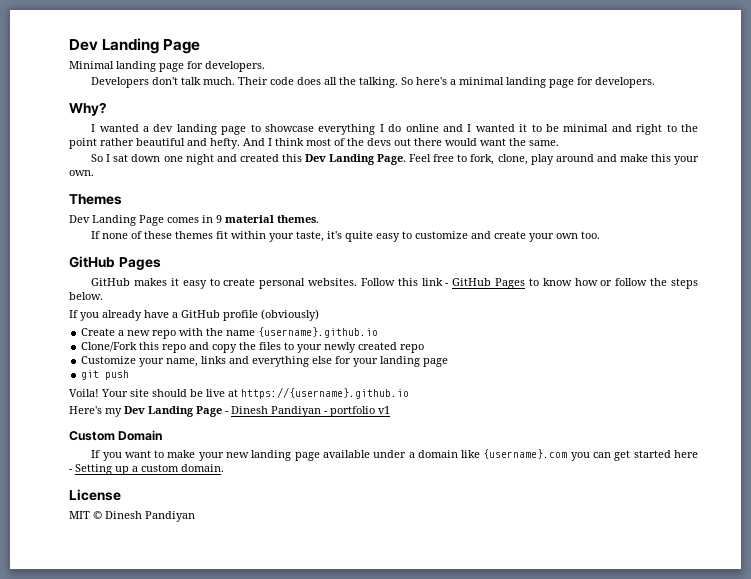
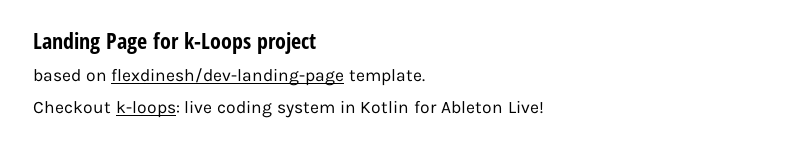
[69,38,201,54] [69,61,265,72] [91,77,656,88] [69,102,107,116] [91,124,698,135] [69,138,559,149] [91,154,699,165] [69,170,94,176] [69,194,122,205] [69,215,319,226] [91,231,601,242] [69,256,161,270] [91,278,698,289] [69,292,103,300] [69,309,319,321] [81,327,379,339] [81,342,425,353] [81,356,449,367] [81,370,130,380] [69,387,409,399] [69,406,390,417] [69,430,163,441] [91,449,698,461] [69,464,224,475] [69,489,121,501] [69,511,195,522] Dev Landing Page // Minimal landing page for developers. // Developers don't talk much. Their code does all the talking. So here's a minimal landing page for developers. // Why? // I wanted a dev landing page to showcase everything I do online and I wanted it to be minimal and right to the point rather beautiful and hefty. And I think most of the devs out there would want the same. // So I sat down one night and created this Dev Landing Page. Feel free to fork, clone, play around and make this your own. // Themes // Dev Landing Page comes in 9 material themes. // If none of these themes fit within your taste, it's quite easy to customize and create your own too. // GitHub Pages // GitHub makes it easy to create personal websites. Follow this link - GitHub Pages to know how or follow the steps below. // If you already have a GitHub profile (obviously) // Create a new repo with the name {username}.github.io // Clone/Fork this repo and copy the files to your newly created repo // Customize your name, links and everything else for your landing page // git push // Voila! Your site should be live at https://{username}.github.io // Here's my Dev Landing Page - Dinesh Pandiyan - portfolio v1 // Custom Domain // If you want to make your new landing page available under a domain like {username}.com you can get started here - Setting up a custom domain. // License // MIT © Dinesh Pandiyan -> [33,32,316,54] [33,68,426,86] [33,100,544,118] Landing Page for k-Loops project // based on flexdinesh/dev-landing-page template. // Checkout k-loops: live coding system in Kotlin for Ableton Live!

